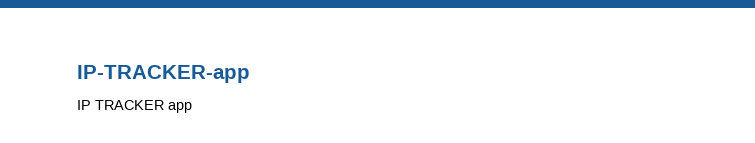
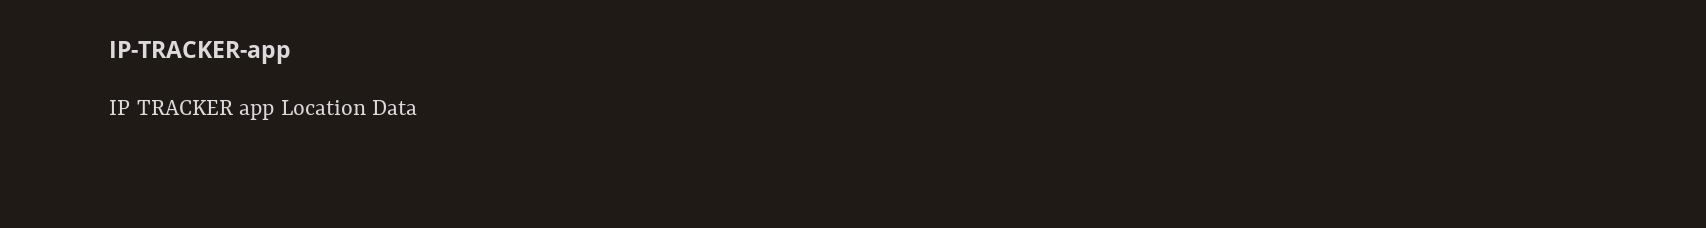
(192, 107) none -> [280,100,418,115] Location Data

